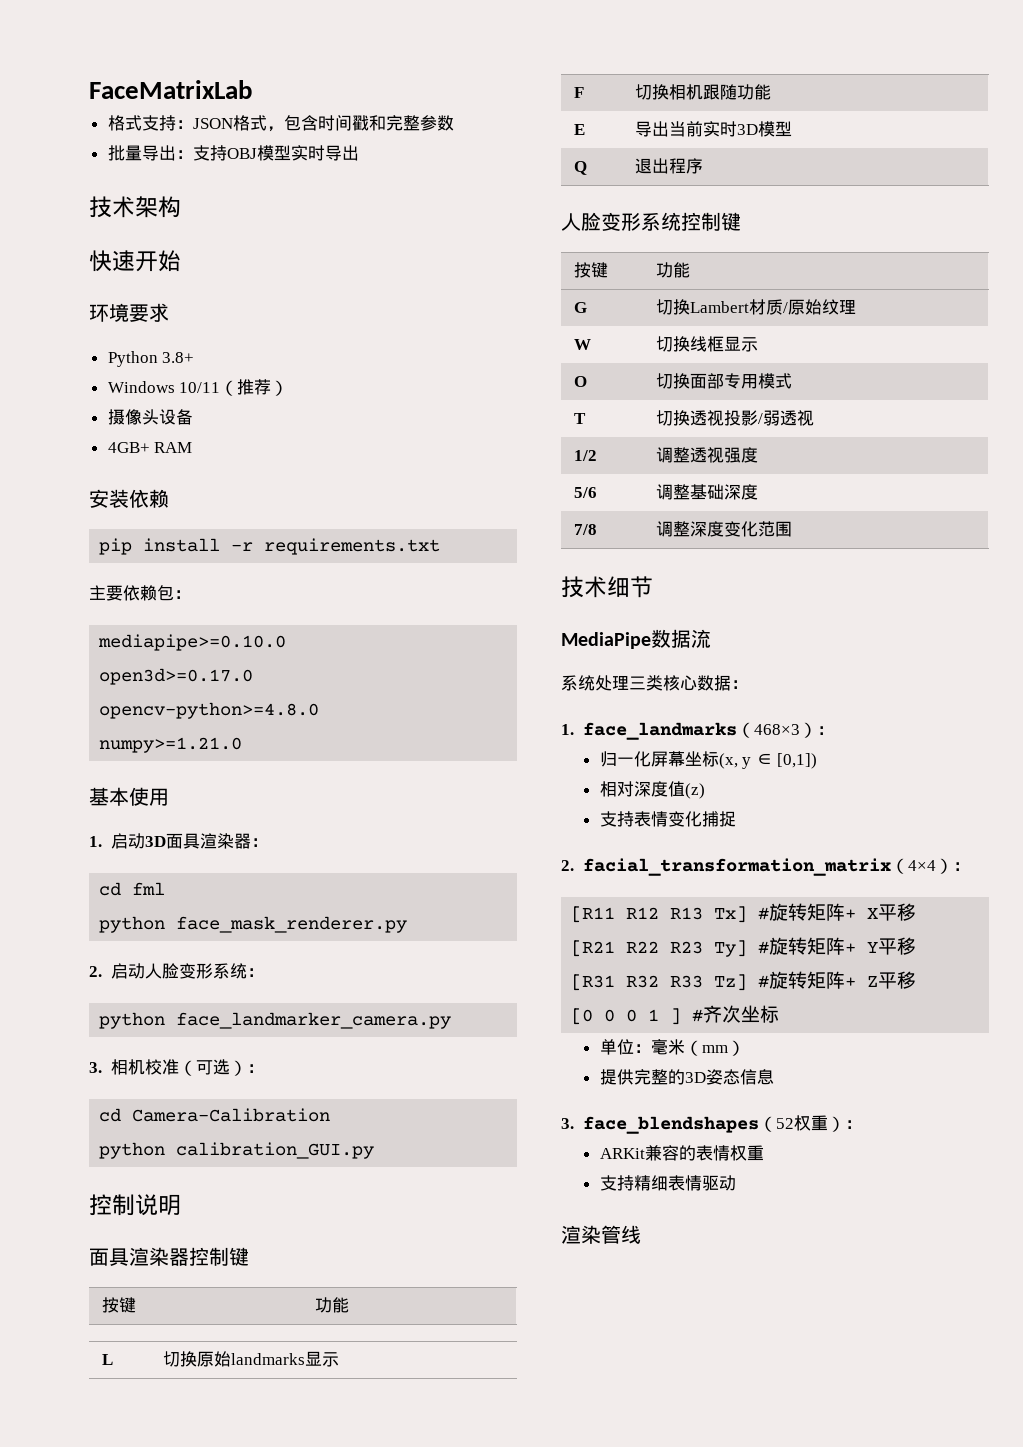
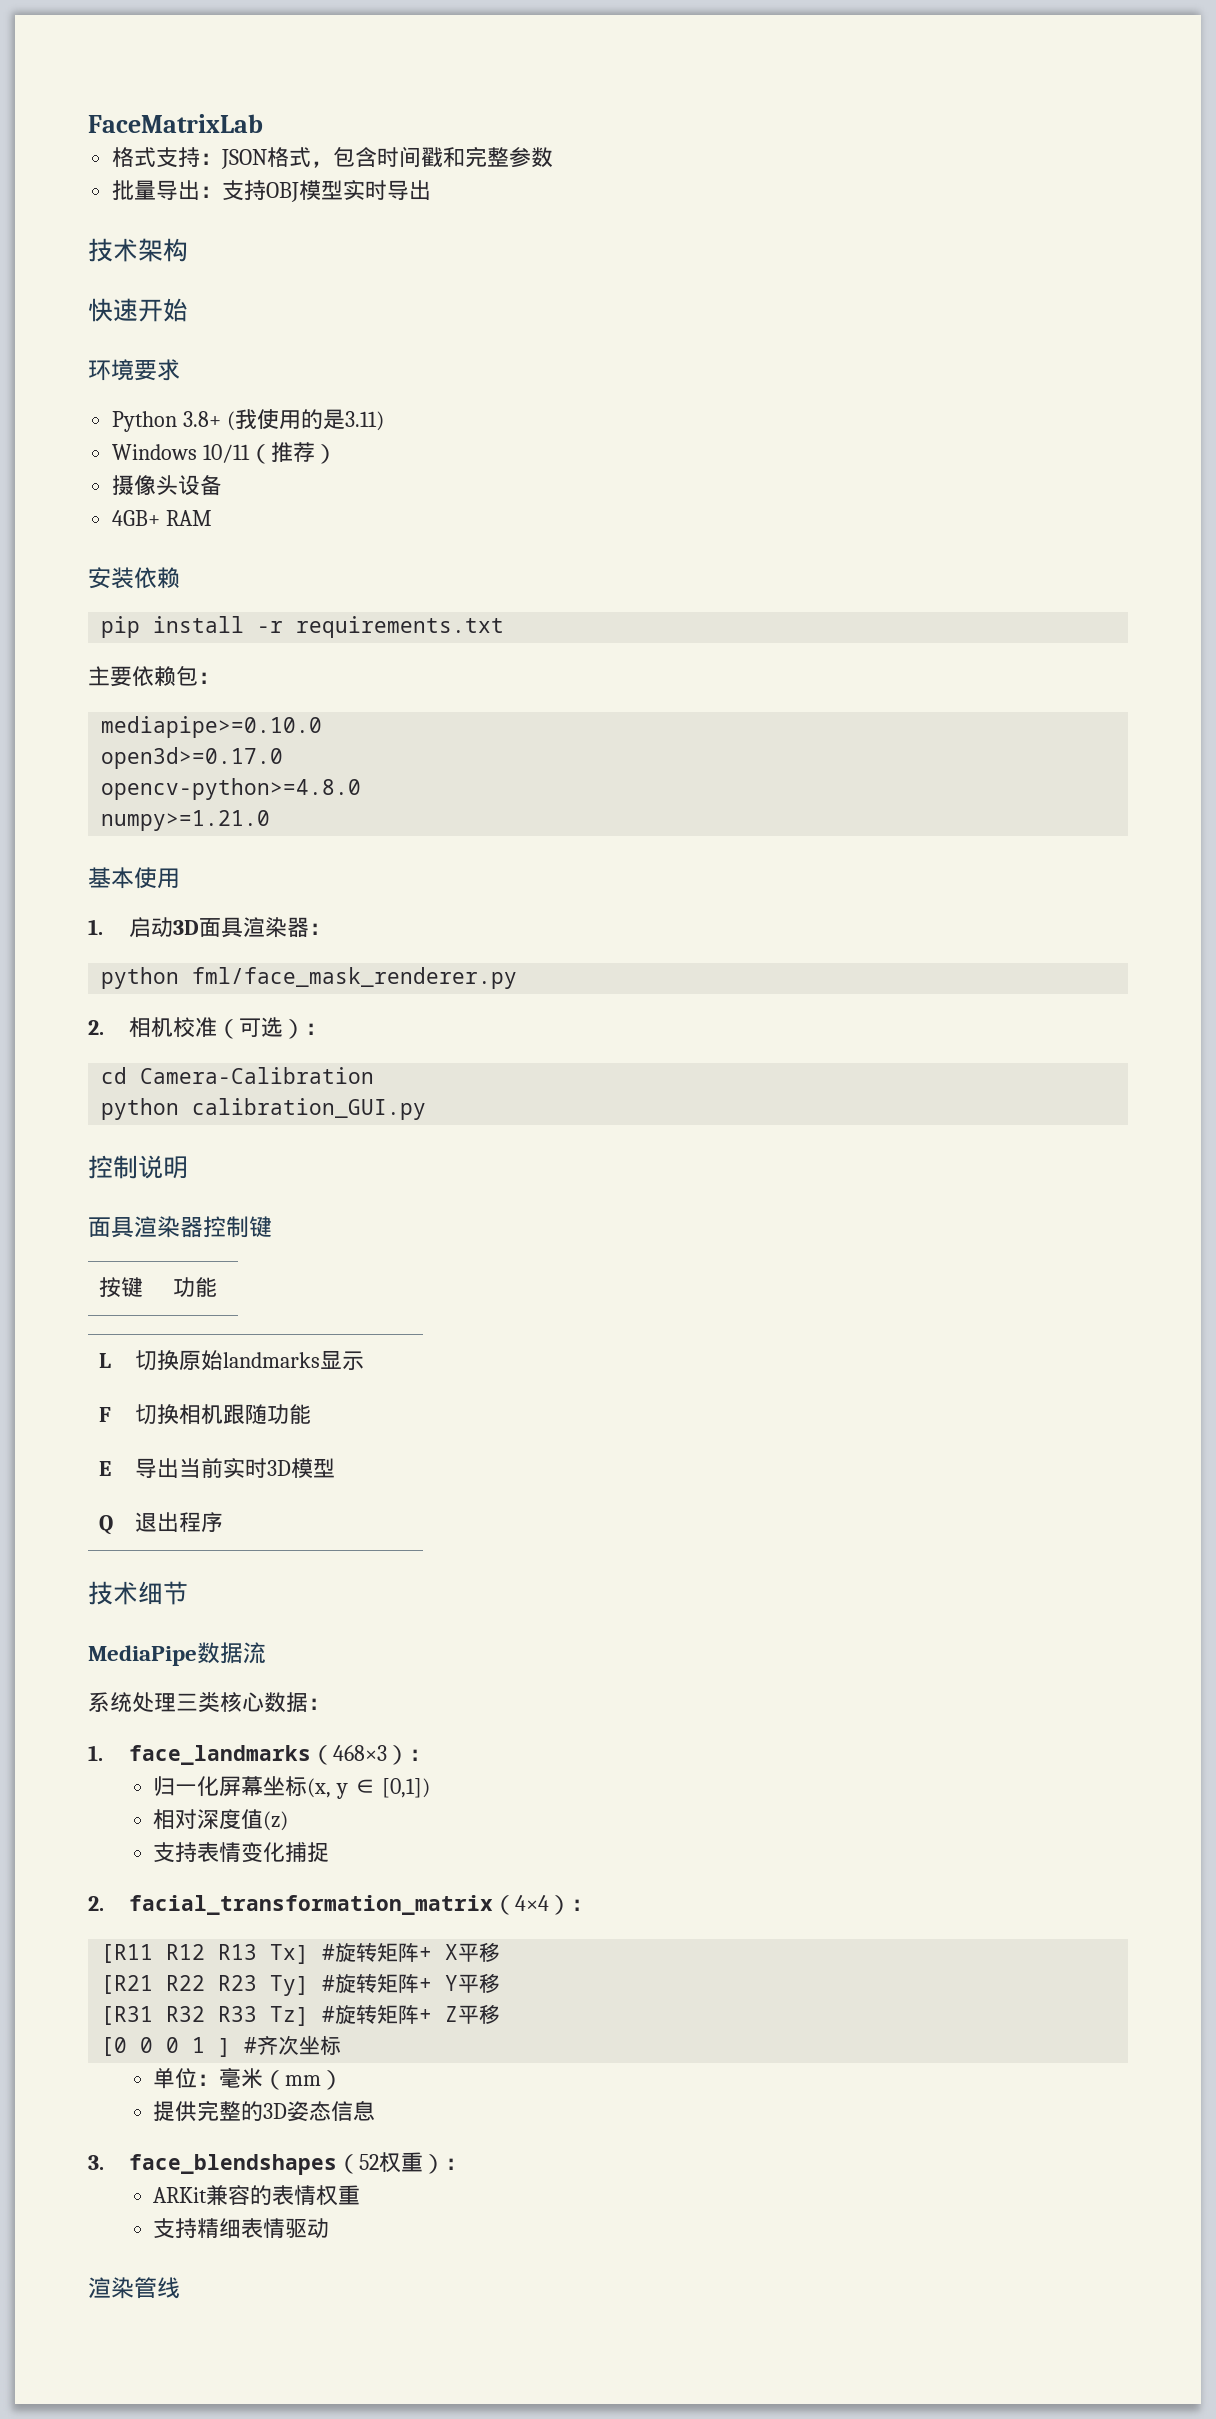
(195, 357) none -> [227,409,385,431] (我使用的是3.11)
[99,882,166,896] [99,916,408,933] [89,963,264,979] [99,1012,452,1029] [89,1062,102,1073] // cd fml // python face_mask_renderer.py // 2.启动人脸变形系统： // python face_landmarker_camera.py // 3. -> [101,967,518,989] [88,1020,104,1035] // python fml/face_mask_renderer.py // 2.
[561,212,741,231] [574,262,609,278] [656,262,691,278] [574,302,588,313] [656,299,857,315] [574,339,592,350] [656,336,759,352] [574,376,588,387] [656,373,793,389] [574,413,587,424] [656,410,815,426] [574,450,598,461] [656,447,759,463] [574,487,598,498] [656,484,759,500] [574,524,598,535] [656,521,793,537] // 人脸变形系统控制键 // 按键 | 功能 // G | 切换Lambert材质/原始纹理 // W | 切换线框显示 // O | 切换面部专用模式 // T | 切换透视投影/弱透视 // 1/2 | 调整透视强度 // 5/6 | 调整基础深度 // 7/8 | 调整深度变化范围 -> (223, 1522) none

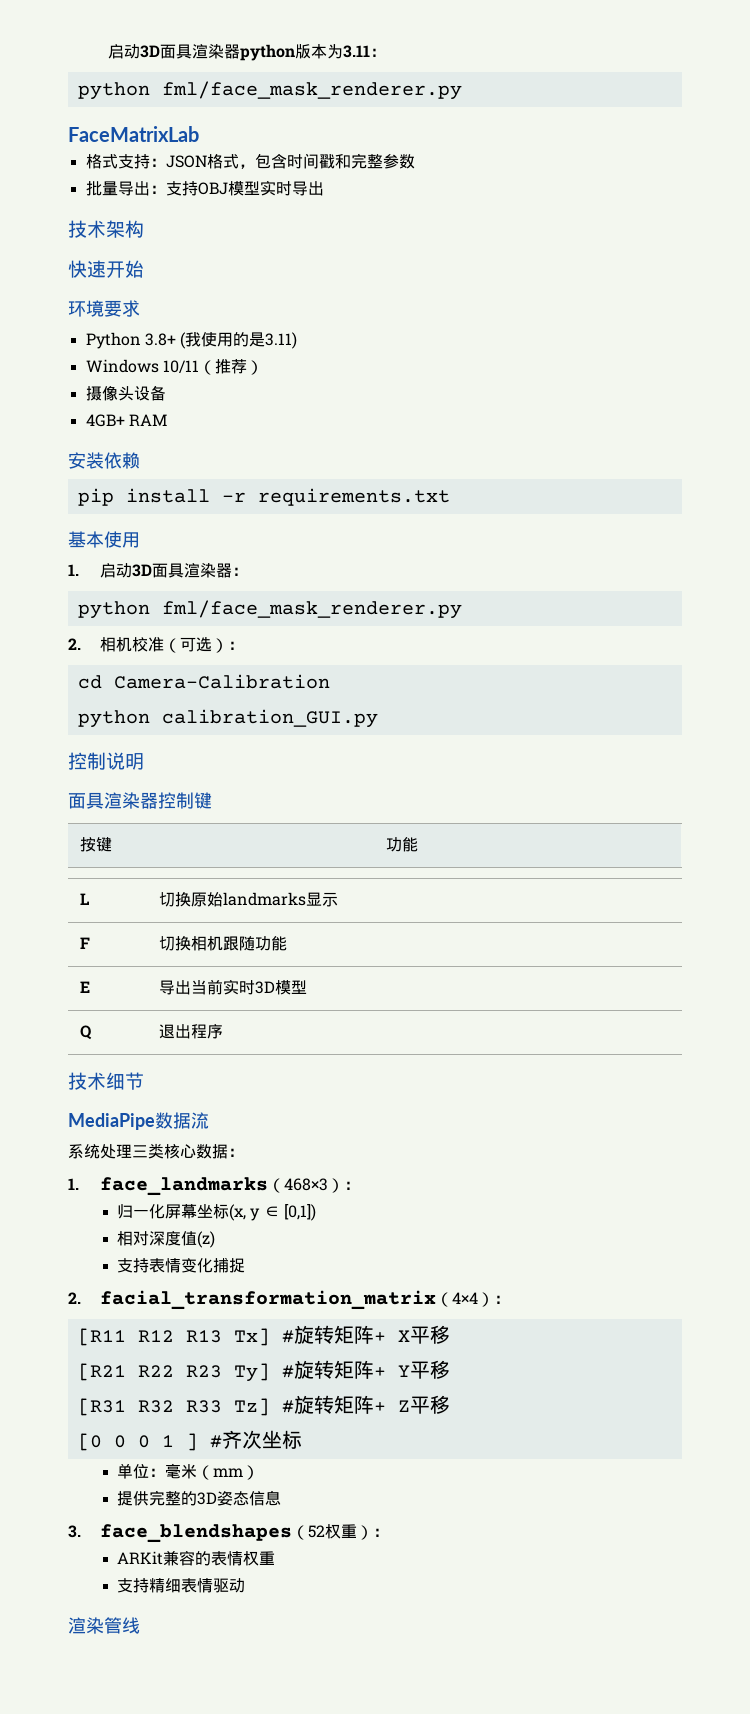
(88, 123) none -> [108,44,387,61] [77,81,462,100] 启动3D面具渲染器python版本为3.11： // python fml/face_mask_renderer.py //
[88,666,220,687] [101,716,323,738] [101,747,284,769] [101,778,362,800] [101,810,271,831] // 主要依赖包： // mediapipe>=0.10.0 // open3d>=0.17.0 // opencv-python>=4.8.0 // numpy>=1.21.0 -> (450, 497) none

